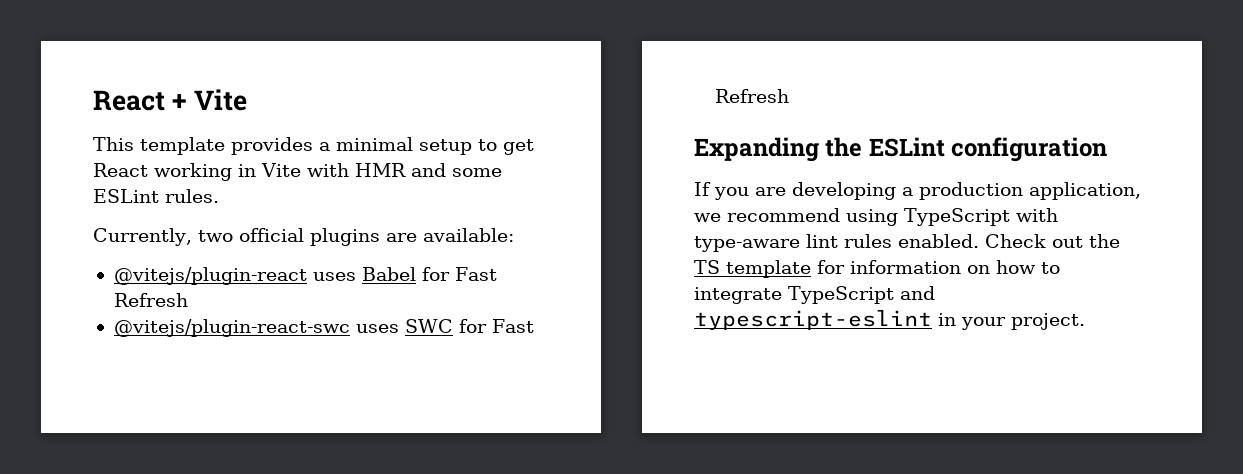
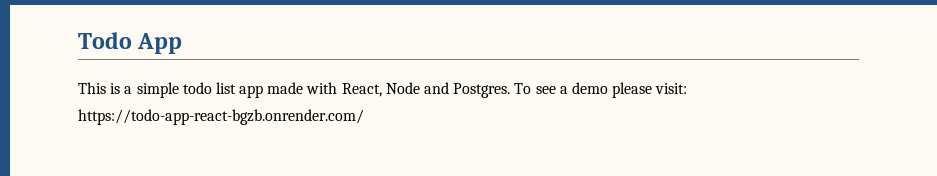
[93,89,247,111] [93,137,534,155] [93,163,502,181] [93,189,219,203] [93,228,514,246] [113,267,497,285] [113,293,188,307] [113,319,534,337] [714,89,789,103] [694,137,1108,162] [694,182,1141,200] [694,208,1058,226] [694,234,1120,252] [694,260,1060,278] [694,286,935,304] [694,310,1085,330] React + Vite // This template provides a minimal setup to get React working in Vite with HMR and some ESLint rules. // Currently, two official plugins are available: // @vitejs/plugin-react uses Babel for Fast Refresh // @vitejs/plugin-react-swc uses SWC for Fast Refresh // Expanding the ESLint configuration // If you are developing a production application, we recommend using TypeScript with type-aware lint rules enabled. Check out the TS template for information on how to integrate TypeScript and typescript-eslint in your project. -> [78,32,183,54] [78,82,688,98] [78,109,364,125] Todo App // This is a simple todo list app made with React, Node and Postgres. To see a demo please visit: https://todo-app-react-bgzb.onrender.com/

